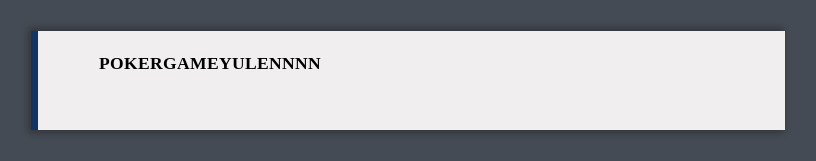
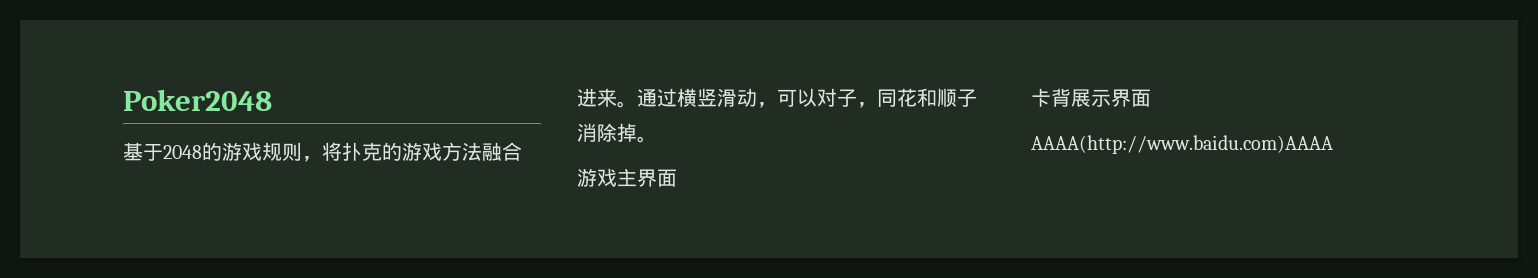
[99,58,321,69] POKERGAMEYULENNNN -> [123,89,272,111] [123,142,522,162] [577,88,977,108] [577,123,657,143] [577,168,677,187] [1031,88,1151,107] [1031,135,1333,154] Poker2048 // 基于2048的游戏规则，将扑克的游戏方法融合进来。通过横竖滑动，可以对子，同花和顺子消除掉。 // 游戏主界面 // 卡背展示界面 // AAAA(http://www.baidu.com)AAAA

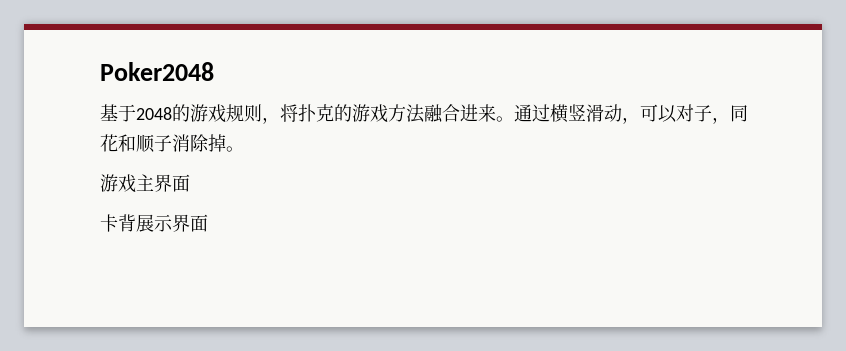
[1031,135,1333,154] // AAAA(http://www.baidu.com)AAAA -> (208, 223) none

